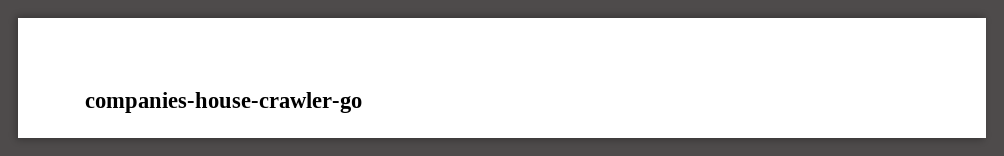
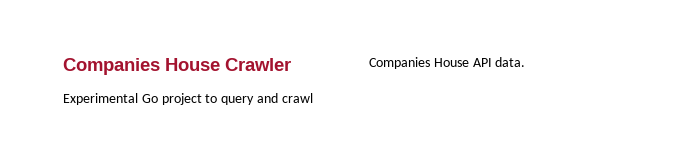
[85,92,362,113] companies-house-crawler-go -> [63,58,291,75] [63,93,313,105] [369,57,526,69] Companies House Crawler // Experimental Go project to query and crawl Companies House API data.

